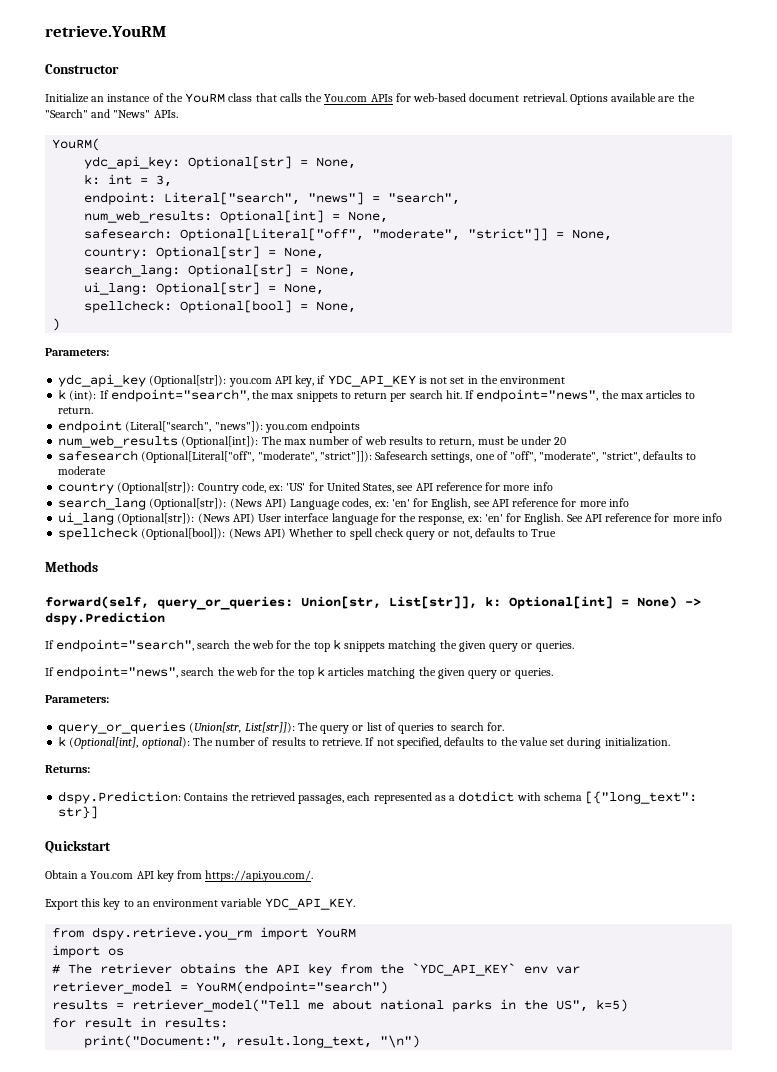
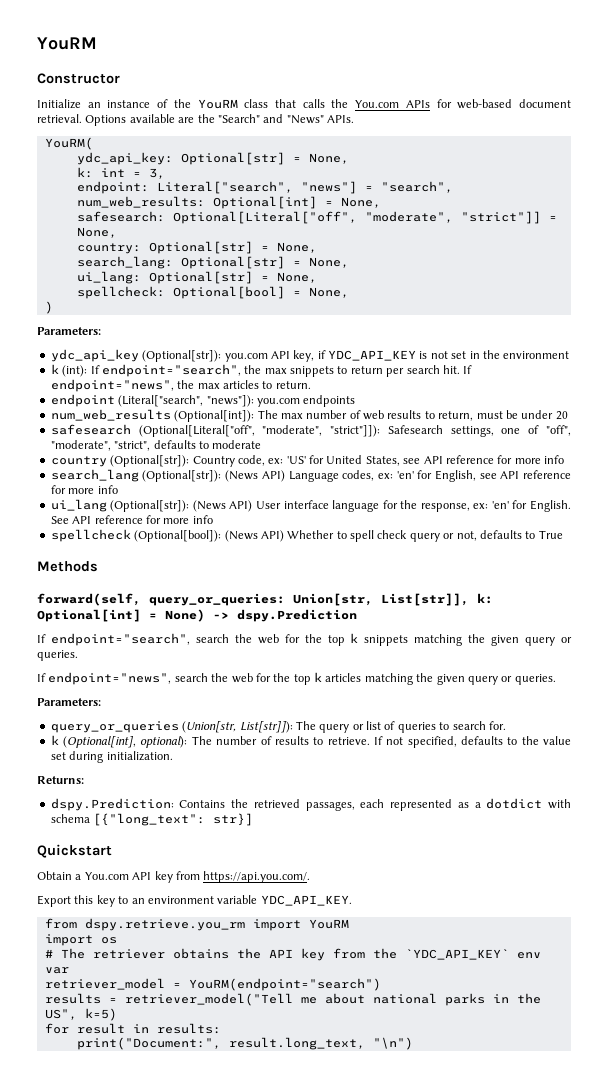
[45,25,166,37] retrieve.YouRM -> [37,37,97,50] YouRM

